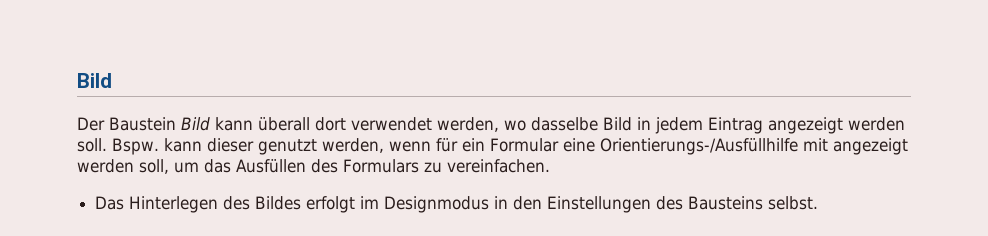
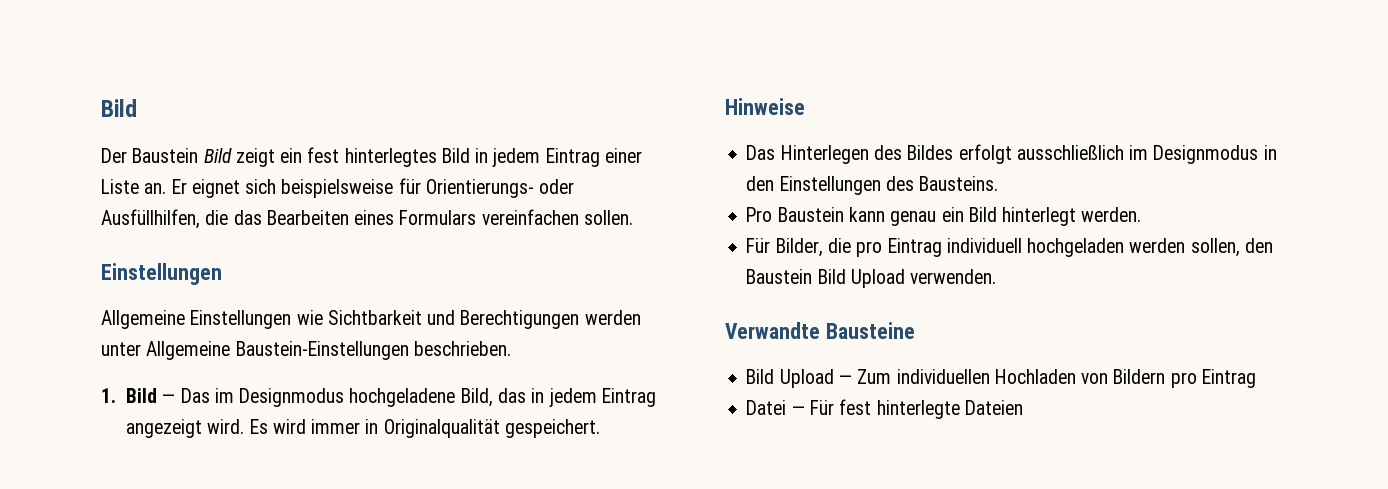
[215,117,905,134] [77,138,908,155] [77,159,550,174] kann überall dort verwendet werden, wo dasselbe Bild in jedem Eintrag angezeigt werden soll. Bspw. kann dieser genutzt werden, wenn für ein Formular eine Orientierungs-/Ausfüllhilfe mit angezeigt werden soll, um das Ausfüllen des Formulars zu vereinfachen. -> [235,147,642,167] [101,178,575,198] [101,209,633,229] [101,263,222,285] [101,310,641,329] [101,341,511,360] [101,388,656,407] [126,419,600,438] [725,98,805,115] zeigt ein fest hinterlegtes Bild in jedem Eintrag einer Liste an. Er eignet sich beispielsweise für Orientierungs- oder Ausfüllhilfen, die das Bearbeiten eines Formulars vereinfachen sollen. // Einstellungen // Allgemeine Einstellungen wie Sichtbarkeit und Berechtigungen werden unter Allgemeine Baustein-Einstellungen beschrieben. // 1. Bild — Das im Designmodus hochgeladene Bild, das in jedem Eintrag angezeigt wird. Es wird immer in Originalqualität gespeichert. // Hinweise
(356, 204) none -> [1016,145,1124,160] ausschließlich
[688,196,819,210] Bausteins selbst. -> [919,176,999,191] [746,207,1142,226] [746,238,1273,257] [746,269,997,288] [725,322,915,339] [746,369,1256,388] [746,399,1023,419] Bausteins. // Pro Baustein kann genau ein Bild hinterlegt werden. // Für Bilder, die pro Eintrag individuell hochgeladen werden sollen, den Baustein Bild Upload verwenden. // Verwandte Bausteine // Bild Upload — Zum individuellen Hochladen von Bildern pro Eintrag // Datei — Für fest hinterlegte Dateien

